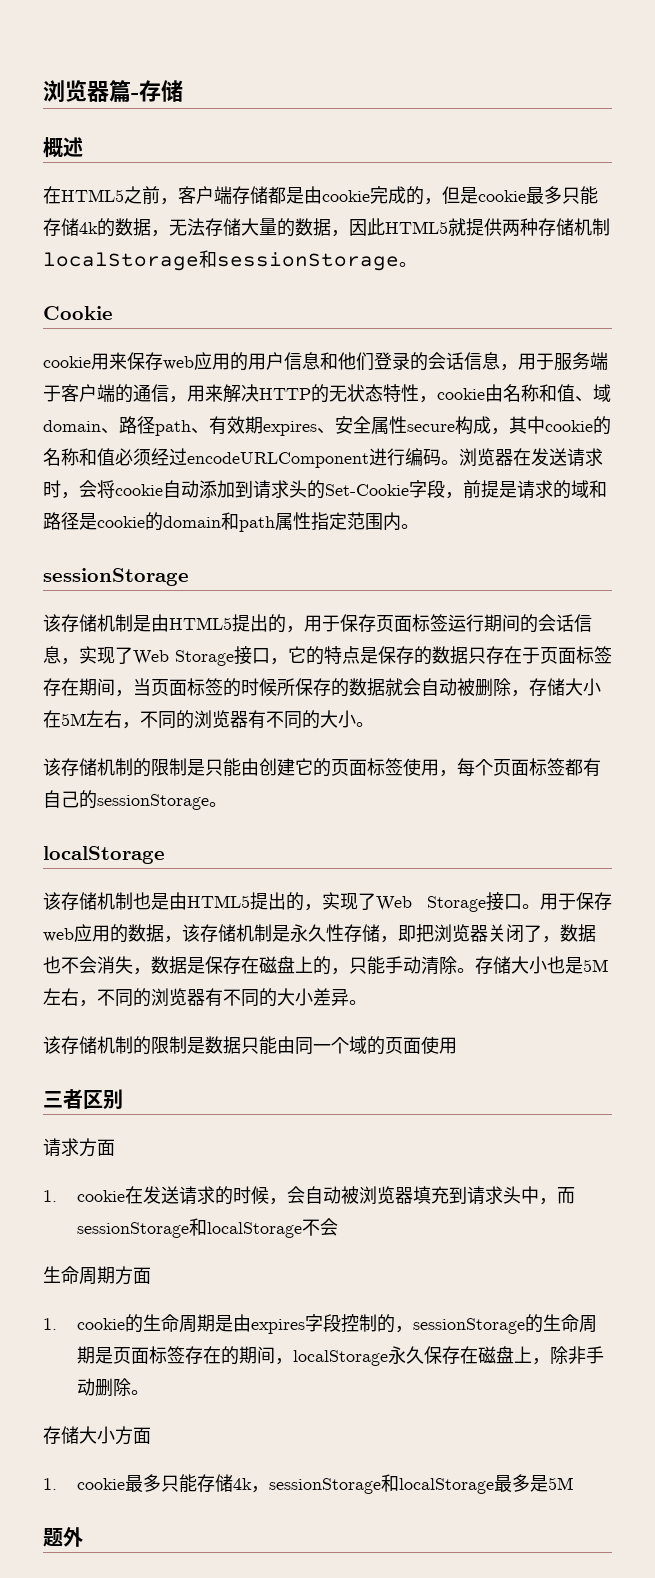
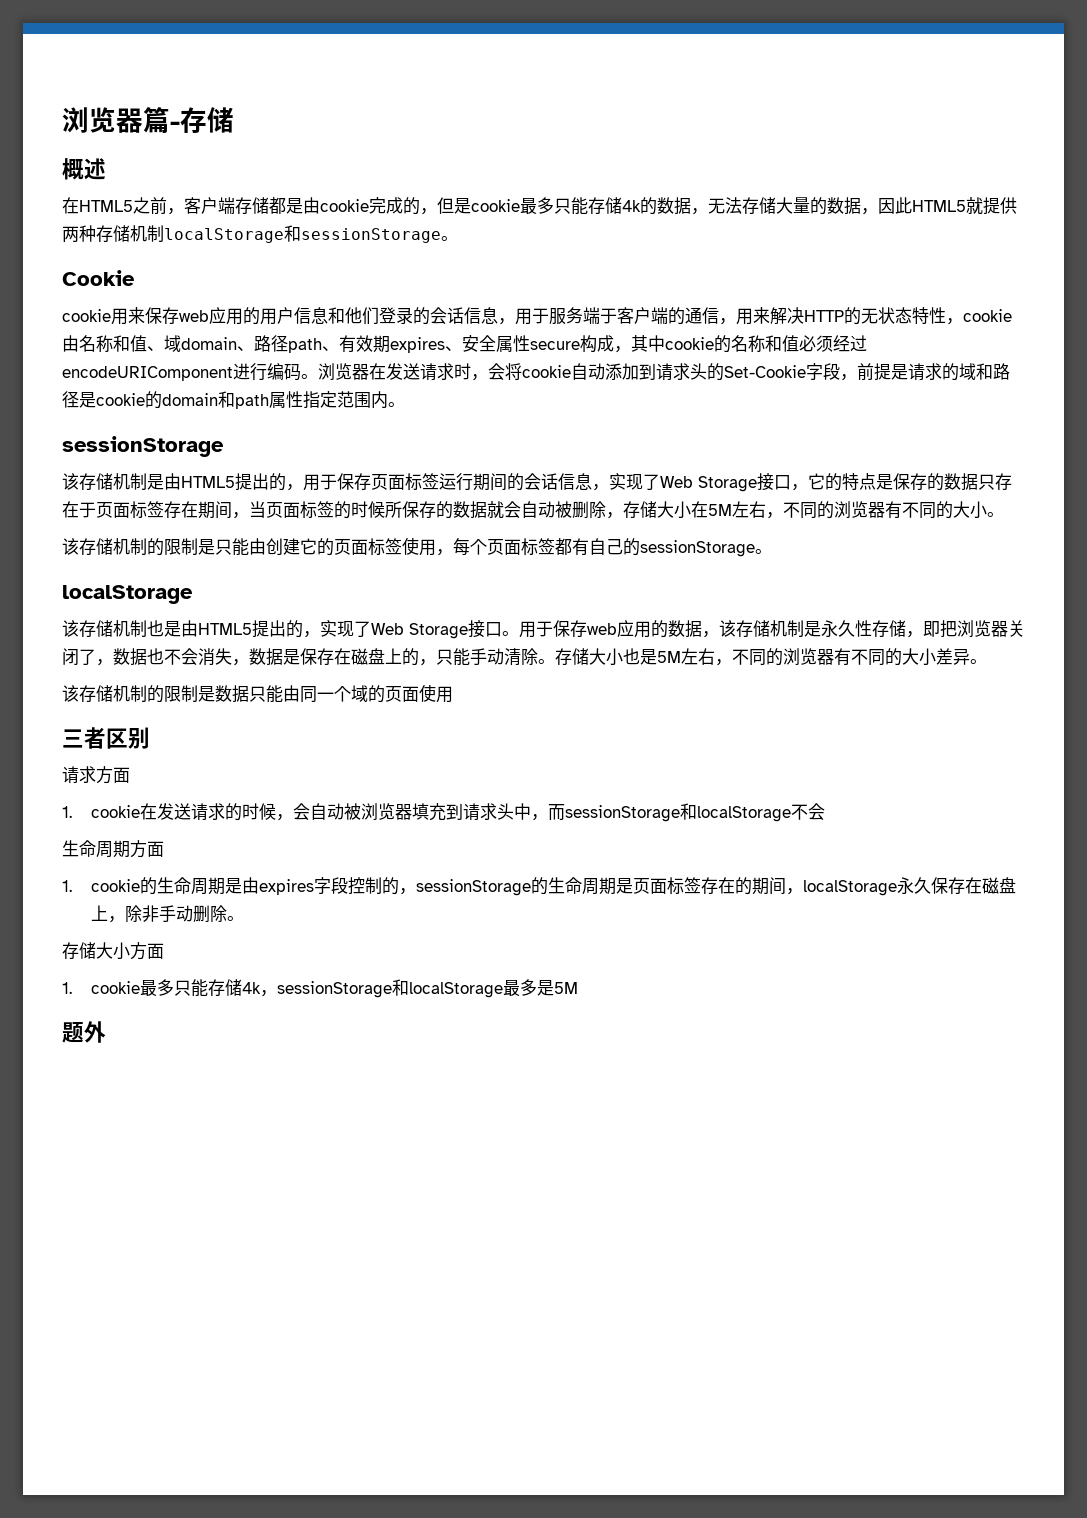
[187,452,369,468] encodeURLComponent -> [62,366,233,381] encodeURIComponent

